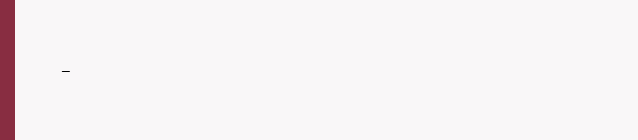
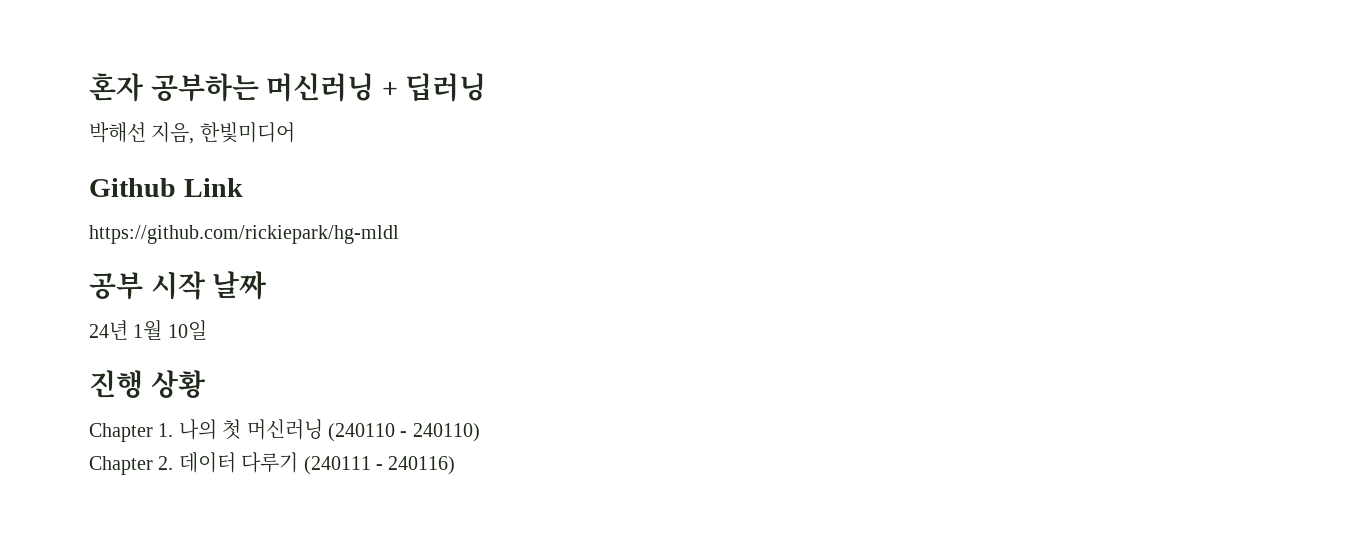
[61,71,71,79] - -> [89,73,487,102] [89,122,295,144] [89,178,243,197] [89,225,399,244] [89,271,268,300] [89,319,207,340] [89,370,206,398] [89,419,480,442] [89,452,456,475] 혼자 공부하는 머신러닝 + 딥러닝 // 박해선 지음, 한빛미디어 // Github Link // https://github.com/rickiepark/hg-mldl // 공부 시작 날짜 // 24년 1월 10일 // 진행 상황 // Chapter 1. 나의 첫 머신러닝 (240110 - 240110) // Chapter 2. 데이터 다루기 (240111 - 240116)

